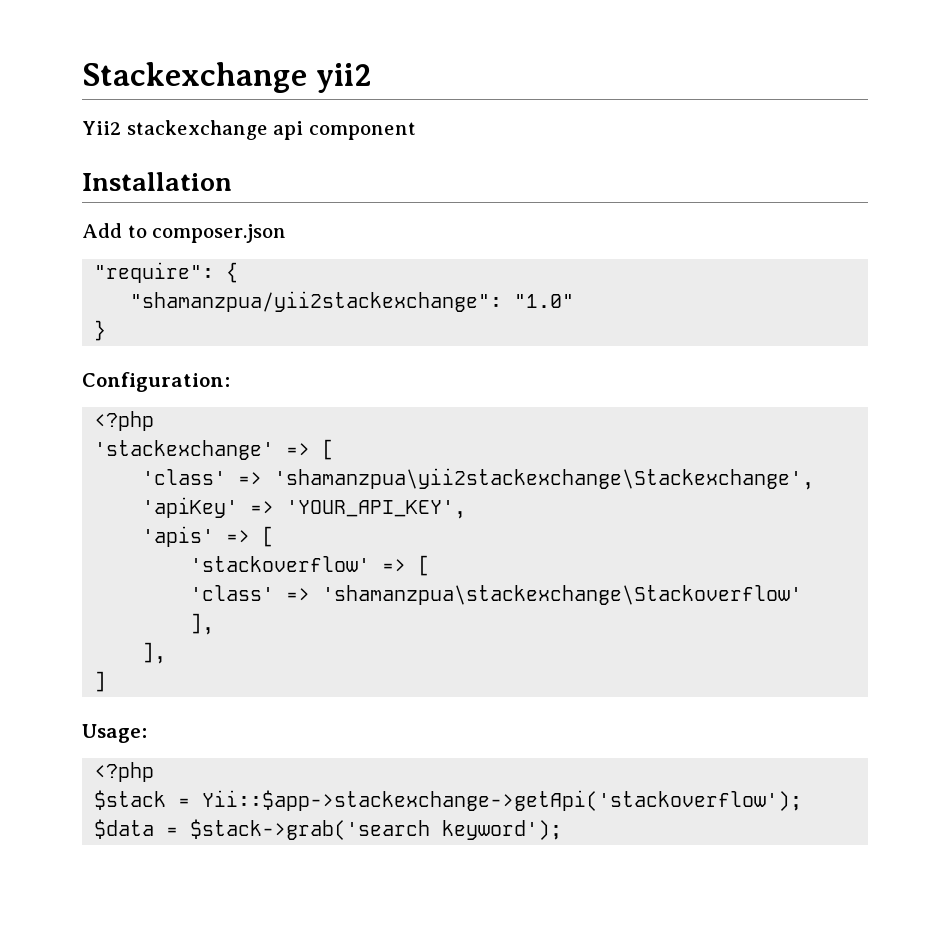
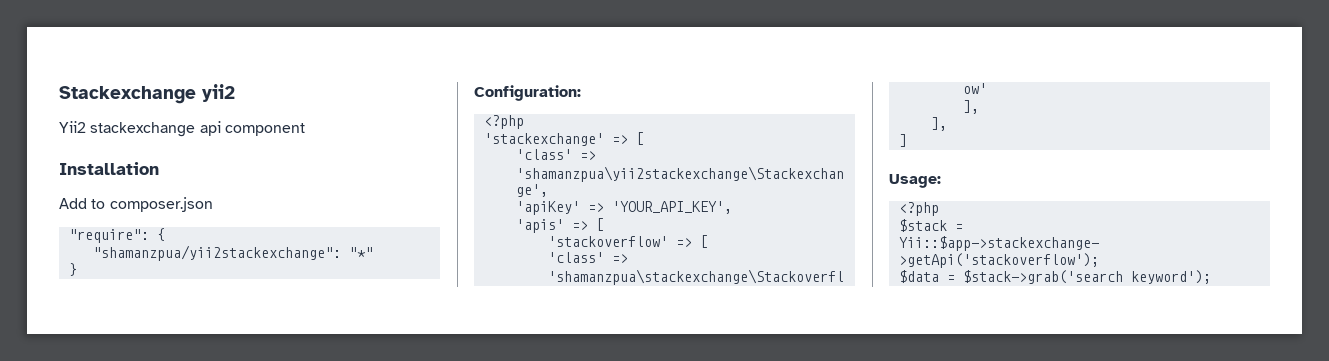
[514,294,575,308] "1.0" -> [348,247,373,258] "*"

